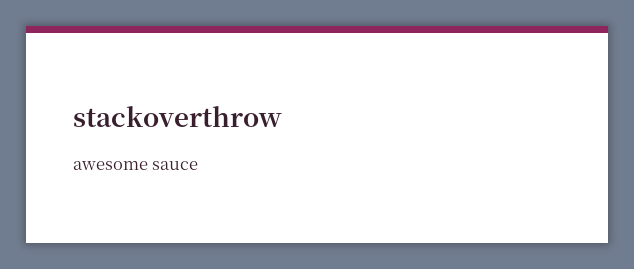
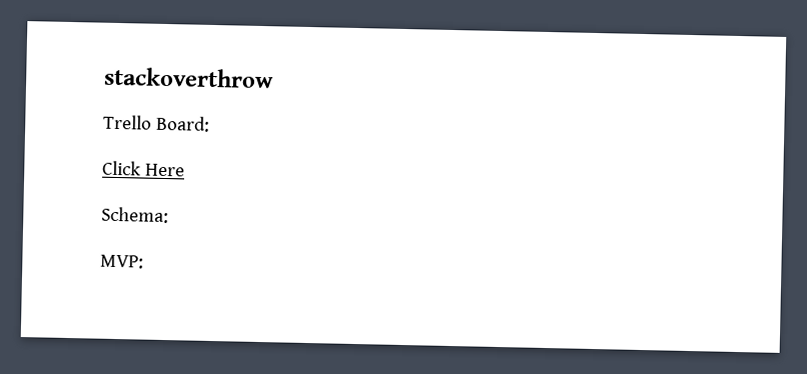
[73,161,199,170] awesome sauce -> [103,114,210,132] [102,160,185,177] [101,206,169,224] [100,254,144,269] Trello Board: // Click Here // Schema: // MVP:

